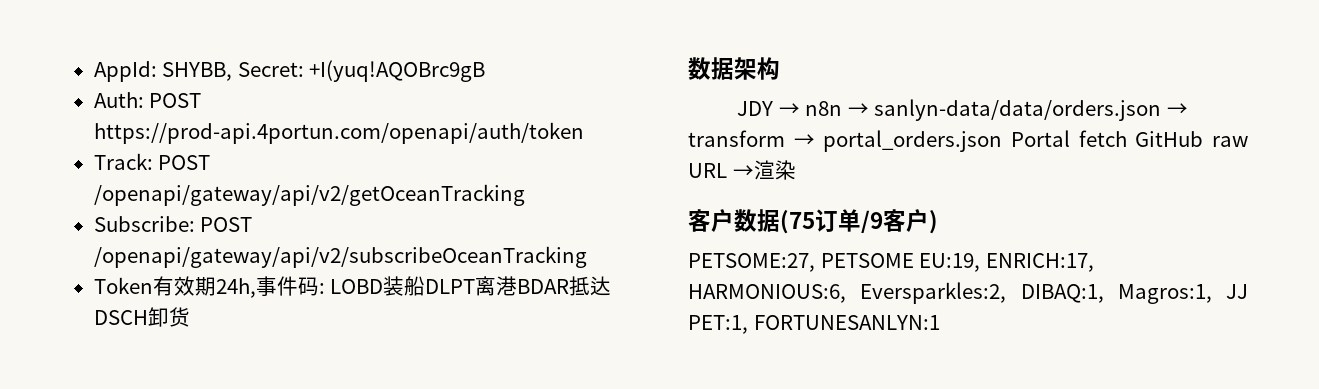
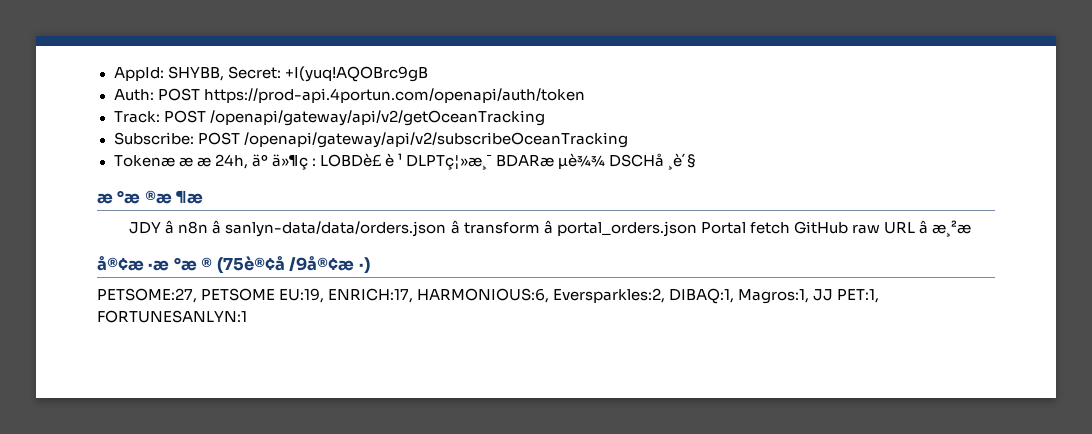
[93,276,612,298] [93,307,190,327] [688,57,780,80] [737,99,1188,121] [688,130,815,147] Token有效期24h,事件码: LOBD装船DLPT离港BDAR抵达DSCH卸货 // 数据架构 // JDY → n8n → sanlyn-data/data/orders.json → transform → -> [113,153,697,170] [97,190,204,204] [129,220,553,237] Tokenæ æ æ 24h, äº ä»¶ç : LOBDè£ è ¹ DLPTç¦»æ¸¯ BDARæ µè¾¾ DSCHå ¸è´§ // æ °æ ®æ ¶æ // JDY â n8n â sanlyn-data/data/orders.json â transform â
[732,160,796,180] [688,209,938,234] →渲染 // 客户数据(75订单/9客户) -> [918,220,972,237] [97,256,370,274] â æ¸²æ // å®¢æ ·æ °æ ® (75è®¢å /9å®¢æ ·)

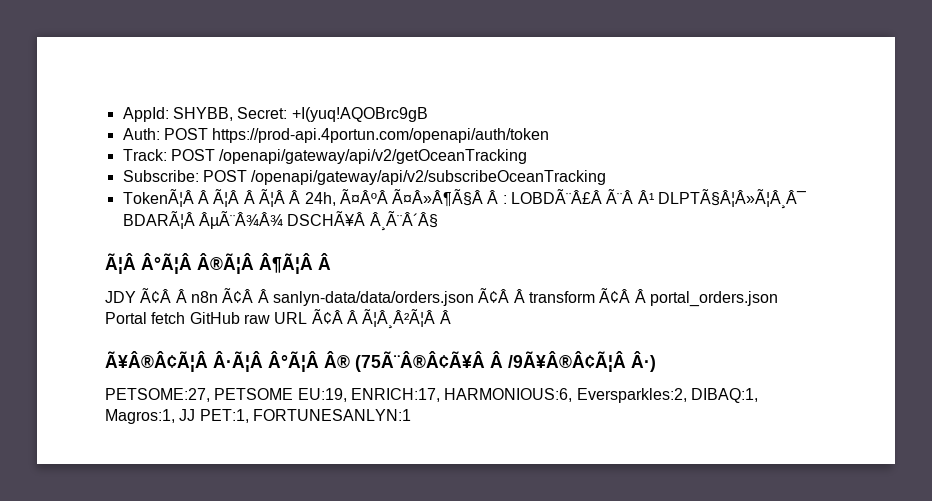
[113,153,697,170] [97,190,204,204] [129,220,553,237] Tokenæ æ æ 24h, äº ä»¶ç : LOBDè£ è ¹ DLPTç¦»æ¸¯ BDARæ µè¾¾ DSCHå ¸è´§ // æ °æ ®æ ¶æ // JDY â n8n â sanlyn-data/data/orders.json â transform â -> [122,189,807,209] [122,211,438,231] [105,253,331,274] [105,288,646,306] TokenÃ¦Â Â Ã¦Â Â Ã¦Â Â 24h, Ã¤ÂºÂ Ã¤Â»Â¶Ã§Â Â : LOBDÃ¨Â£Â Ã¨Â Â¹ DLPTÃ§Â¦Â»Ã¦Â¸Â¯ BDARÃ¦Â ÂµÃ¨Â¾Â¾ DSCHÃ¥Â Â¸Ã¨Â´Â§ // Ã¦Â Â°Ã¦Â Â®Ã¦Â Â¶Ã¦Â Â // JDY Ã¢Â Â n8n Ã¢Â Â sanlyn-data/data/orders.json Ã¢Â Â transform Ã¢Â Â
[918,220,972,237] [97,256,370,274] â æ¸²æ // å®¢æ ·æ °æ ® (75è®¢å /9å®¢æ ·) -> [311,309,451,329] [105,351,656,372] Ã¢Â Â Ã¦Â¸Â²Ã¦Â Â // Ã¥Â®Â¢Ã¦Â Â·Ã¦Â Â°Ã¦Â Â® (75Ã¨Â®Â¢Ã¥Â Â /9Ã¥Â®Â¢Ã¦Â Â·)

